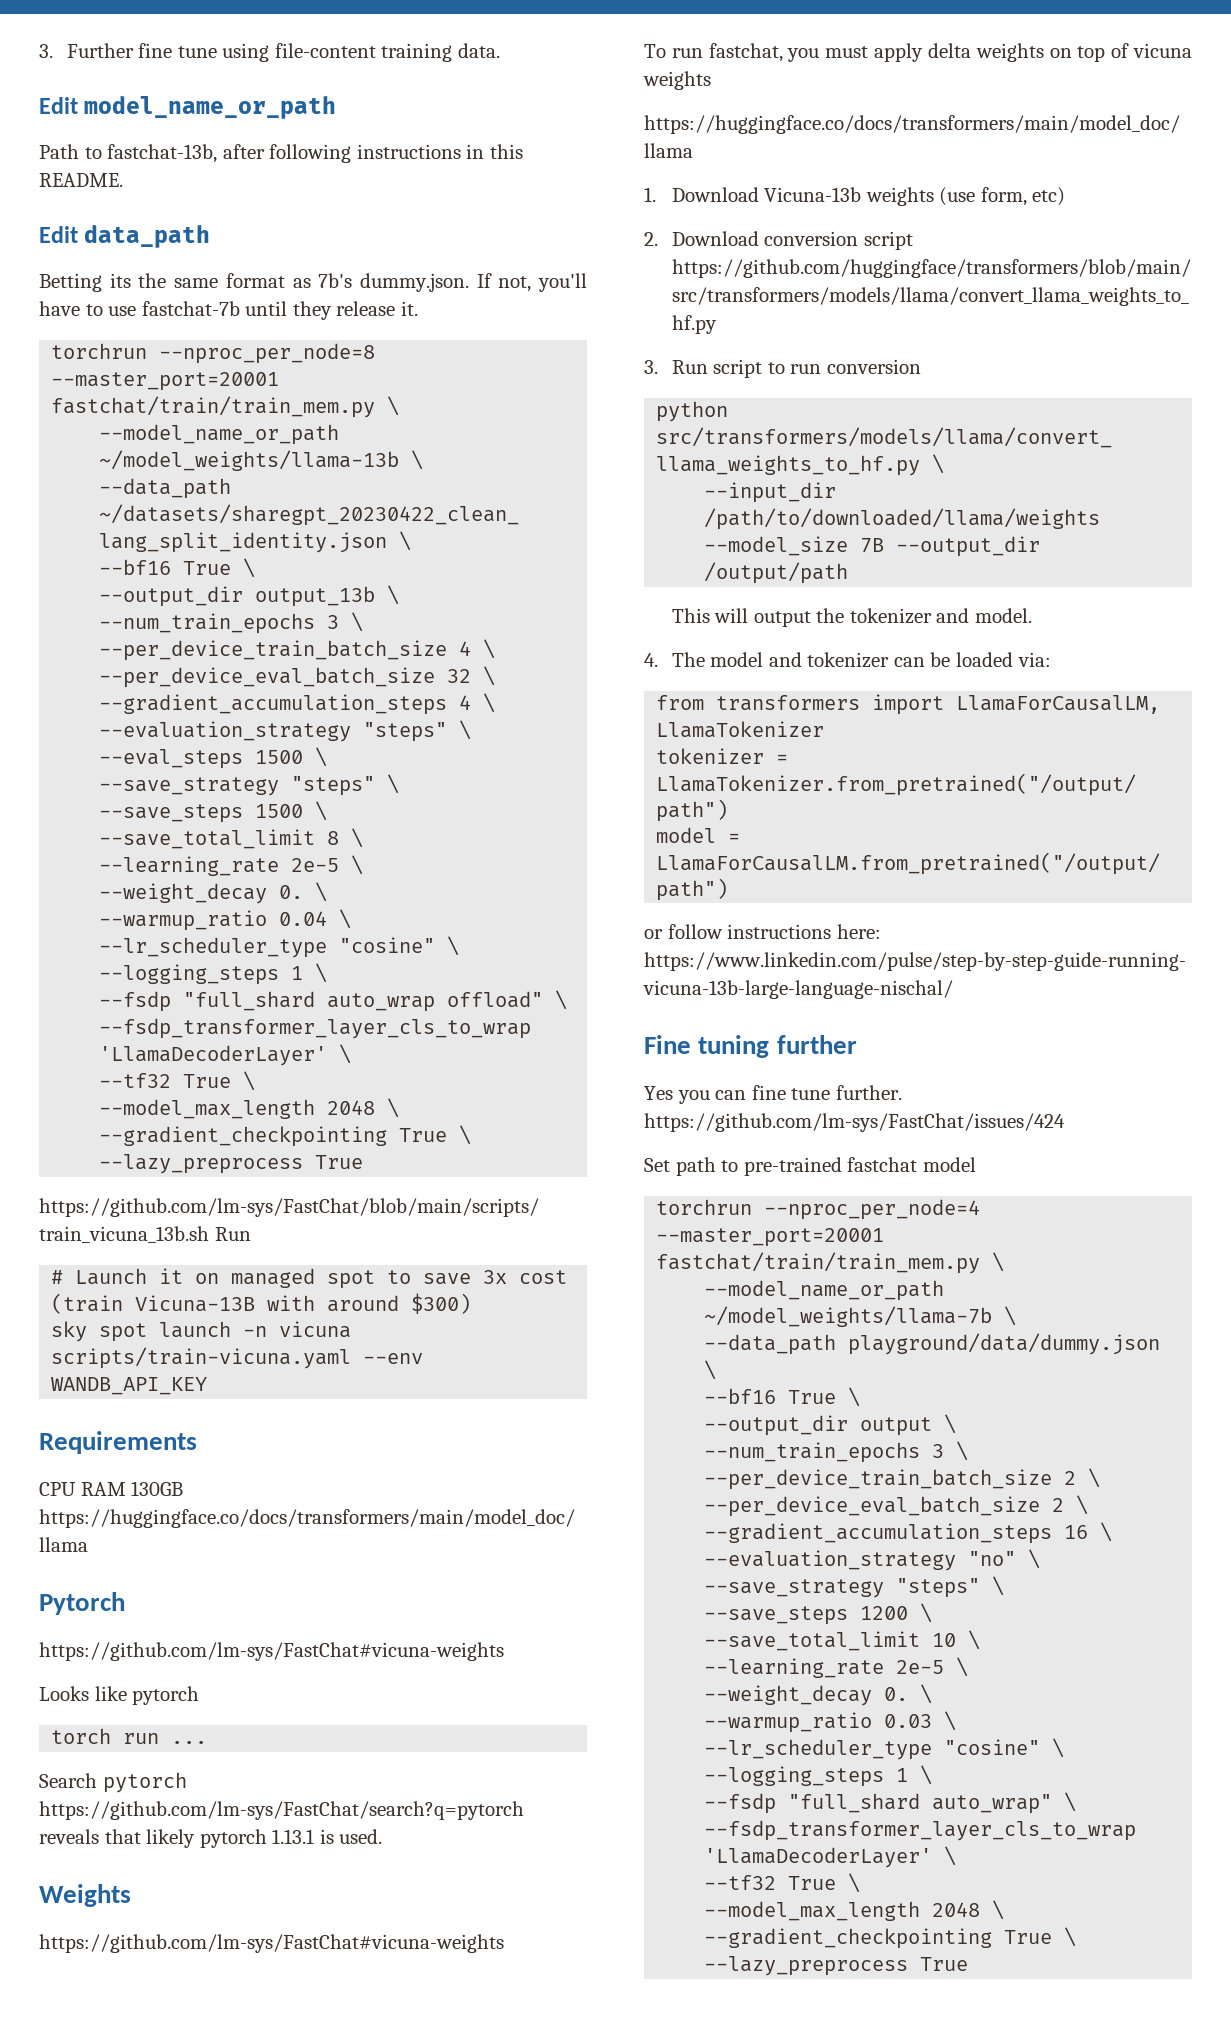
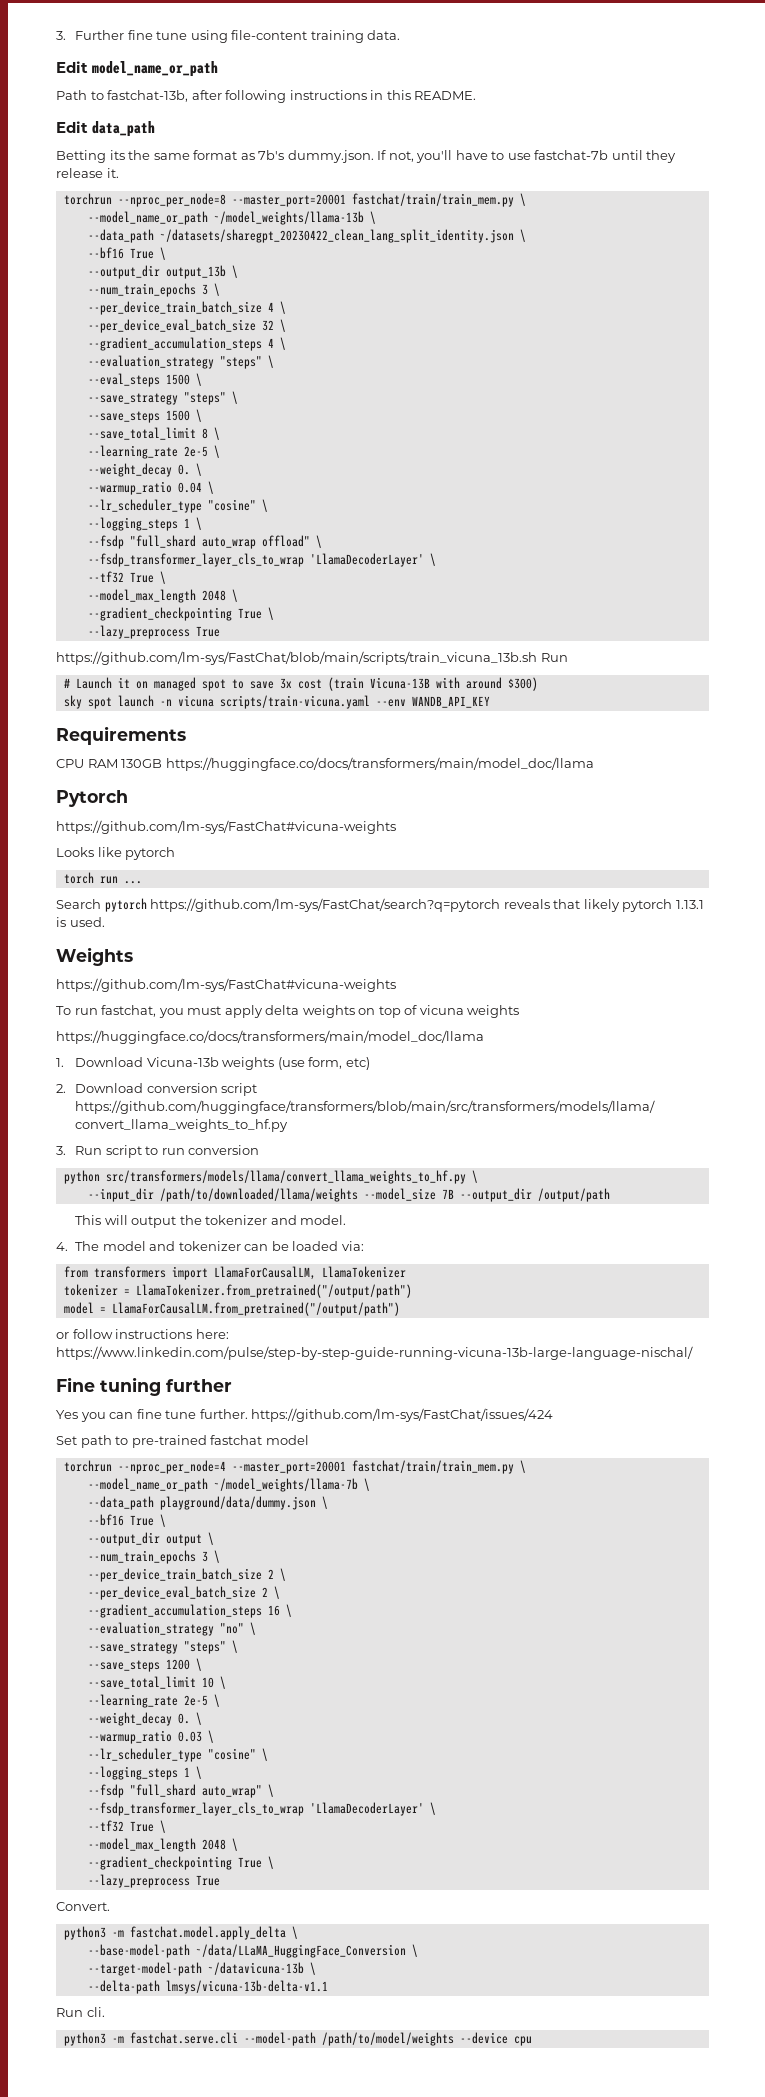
(969, 1964) none -> [56,1902,110,1911] [63,1926,298,1940] [87,1944,418,1958] [87,1962,316,1976] [87,1980,328,1994] [56,2007,105,2017] [63,2032,532,2046] // Convert. // python3 -m fastchat.model.apply_delta \ // --base-model-path ~/data/LLaMA_HuggingFace_Conversion \ // --target-model-path ~/datavicuna-13b \ // --delta-path lmsys/vicuna-13b-delta-v1.1 // Run cli. // python3 -m fastchat.serve.cli --model-path /path/to/model/weights --device cpu

